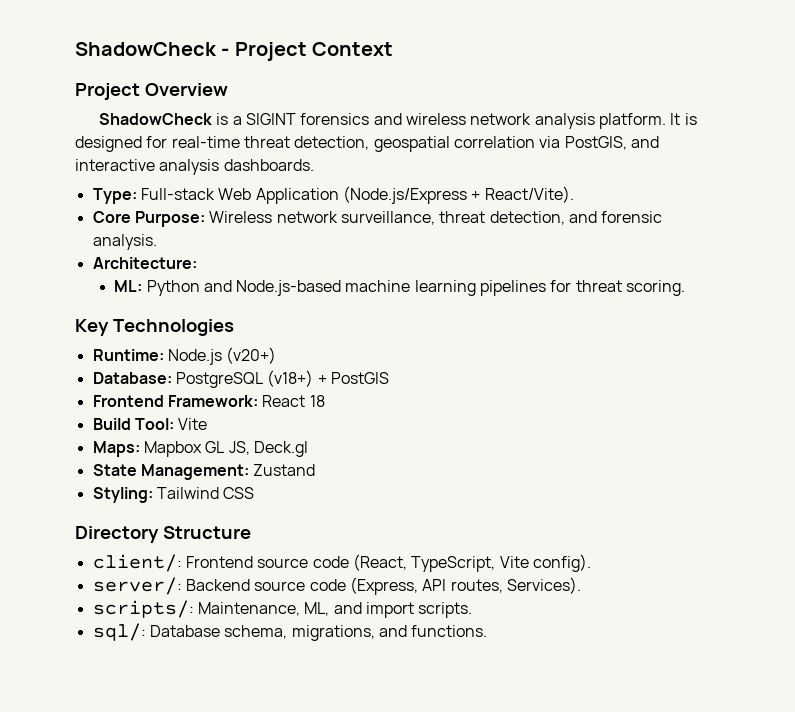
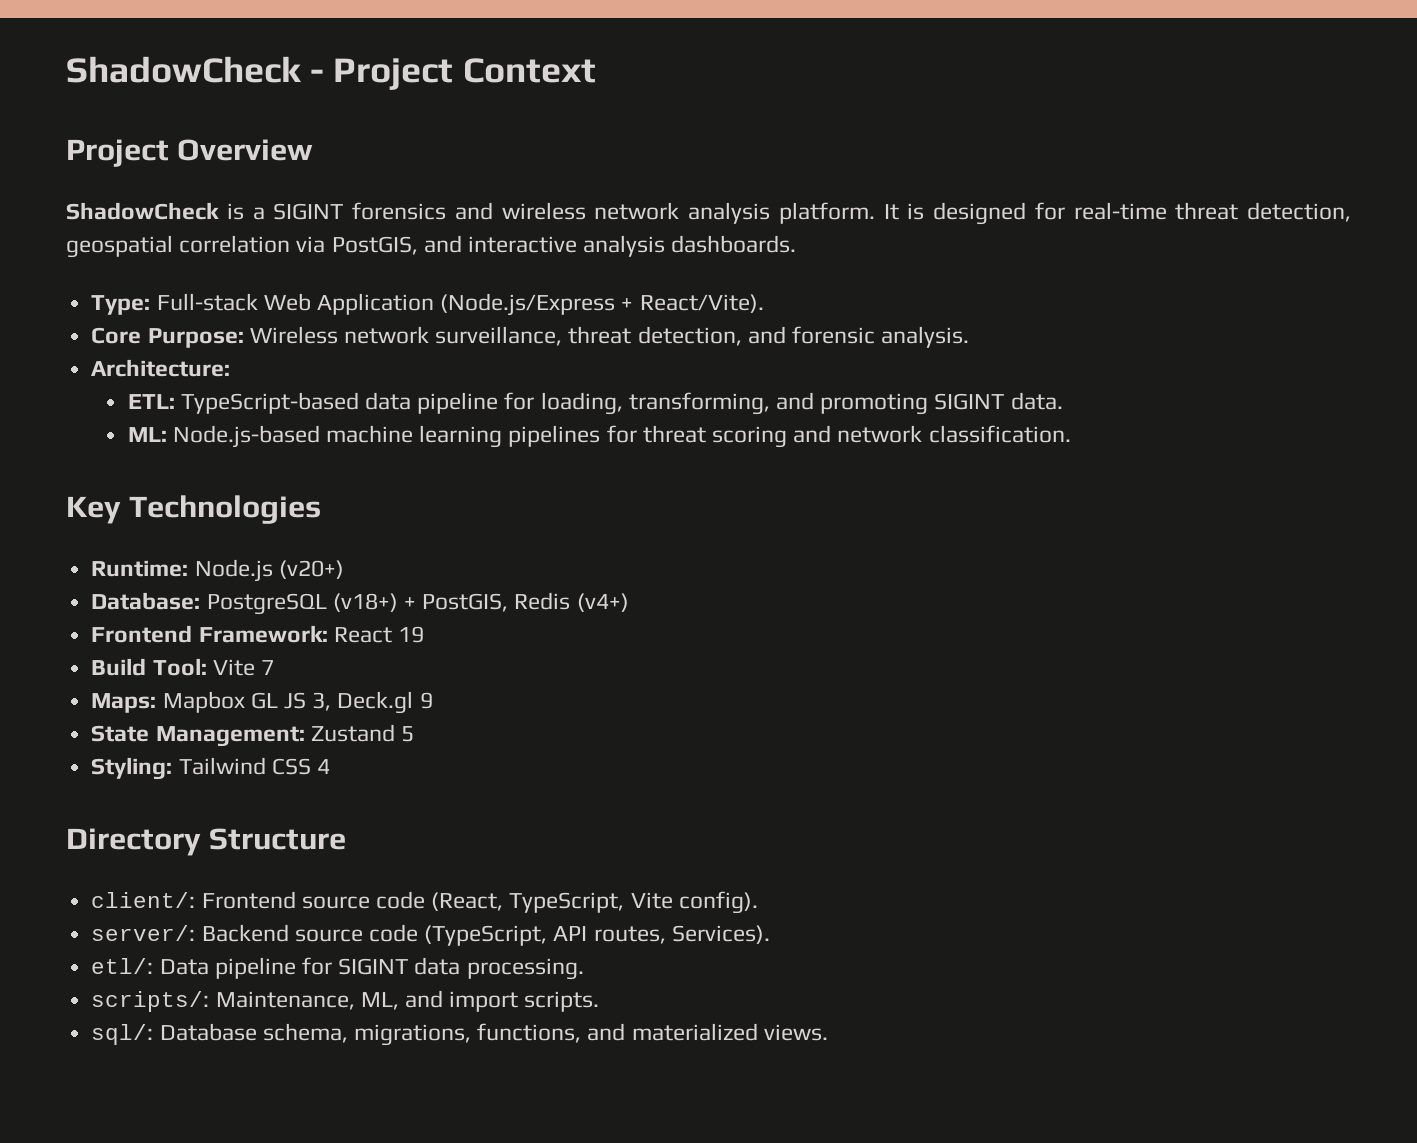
(197, 263) none -> [127,392,1063,415] // ETL: TypeScript-based data pipeline for loading, transforming, and promoting SIGINT data.
[146,280,232,296] Python and -> (167, 434) none
[626,280,686,296] scoring. -> [712,425,1071,448] scoring and network classification.
[330,372,389,384] PostGIS -> [422,592,629,612] PostGIS, Redis (v4+)
[309,395,325,407] 18 -> [397,626,424,643] 19
(208, 424) none -> [260,660,274,675] 7
[228,441,250,455] JS, -> [283,692,332,711] JS 3,
(308, 449) none -> [419,692,433,709] 9
(316, 470) none -> [400,726,414,742] 5
(255, 493) none -> [316,759,330,774] 4
[349,577,418,595] (Express, -> [424,925,548,946] (TypeScript,
(581, 585) none -> [91,957,584,980] // etl/: Data pipeline for SIGINT data processing.
[378,625,488,637] and functions. -> [477,1023,828,1043] functions, and materialized views.

